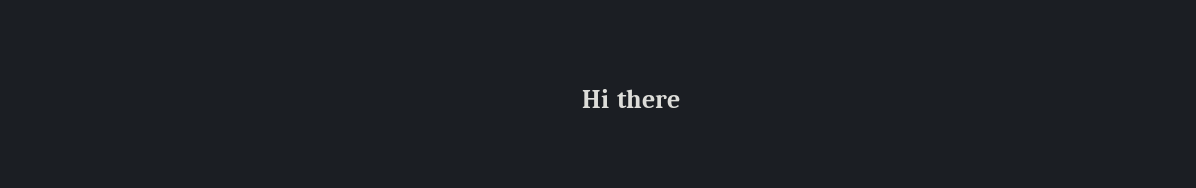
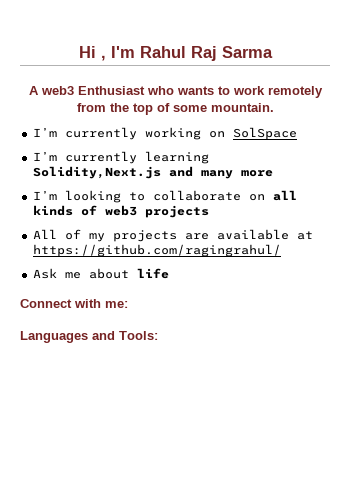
[616,89,680,108] there -> [100,46,273,61] [28,86,323,98] [76,103,274,115] [32,127,297,140] [32,151,209,164] [32,166,273,179] [32,190,297,203] [32,205,209,218] [32,229,313,242] [32,244,281,257] [32,268,169,279] [20,299,128,308] [20,331,158,343] , I'm Rahul Raj Sarma // A web3 Enthusiast who wants to work remotely from the top of some mountain. // I’m currently working on SolSpace // I’m currently learning Solidity,Next.js and many more // I’m looking to collaborate on all kinds of web3 projects // All of my projects are available at https://github.com/ragingrahul/ // Ask me about life // Connect with me: // Languages and Tools:

